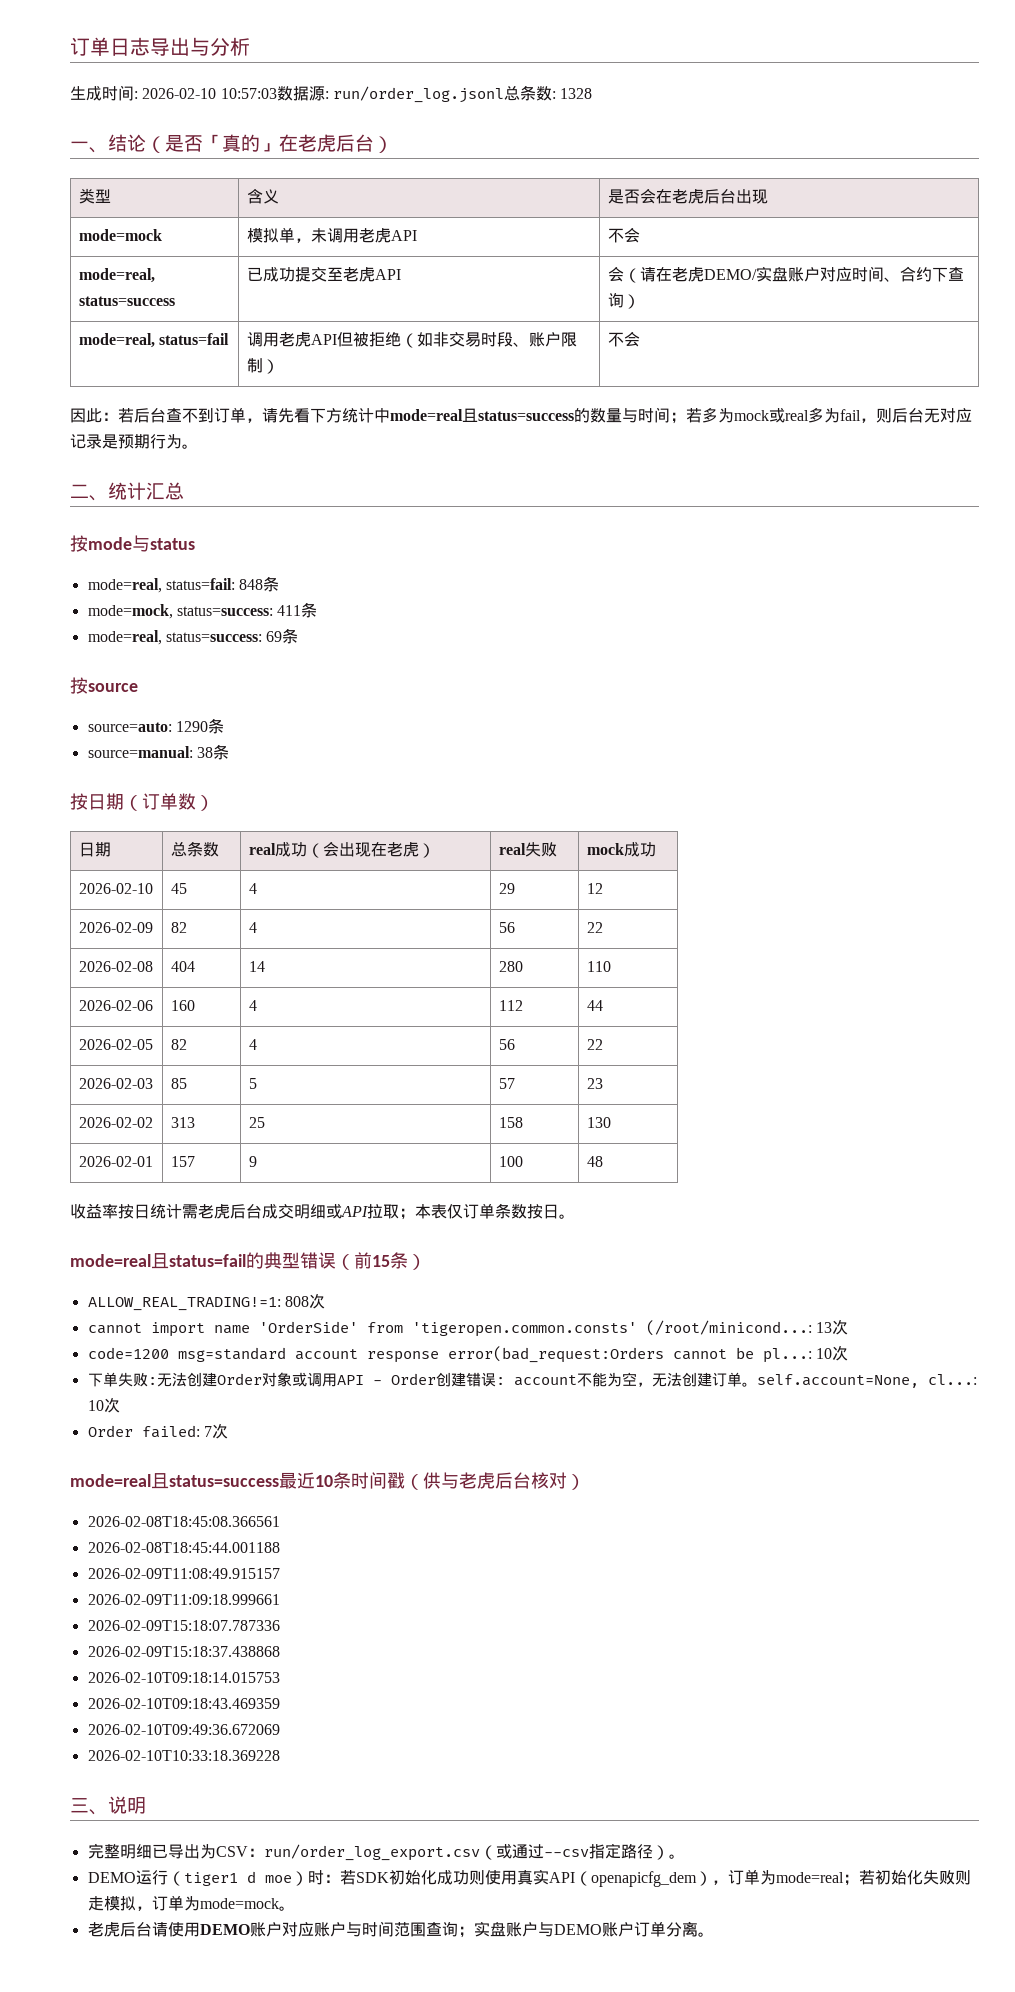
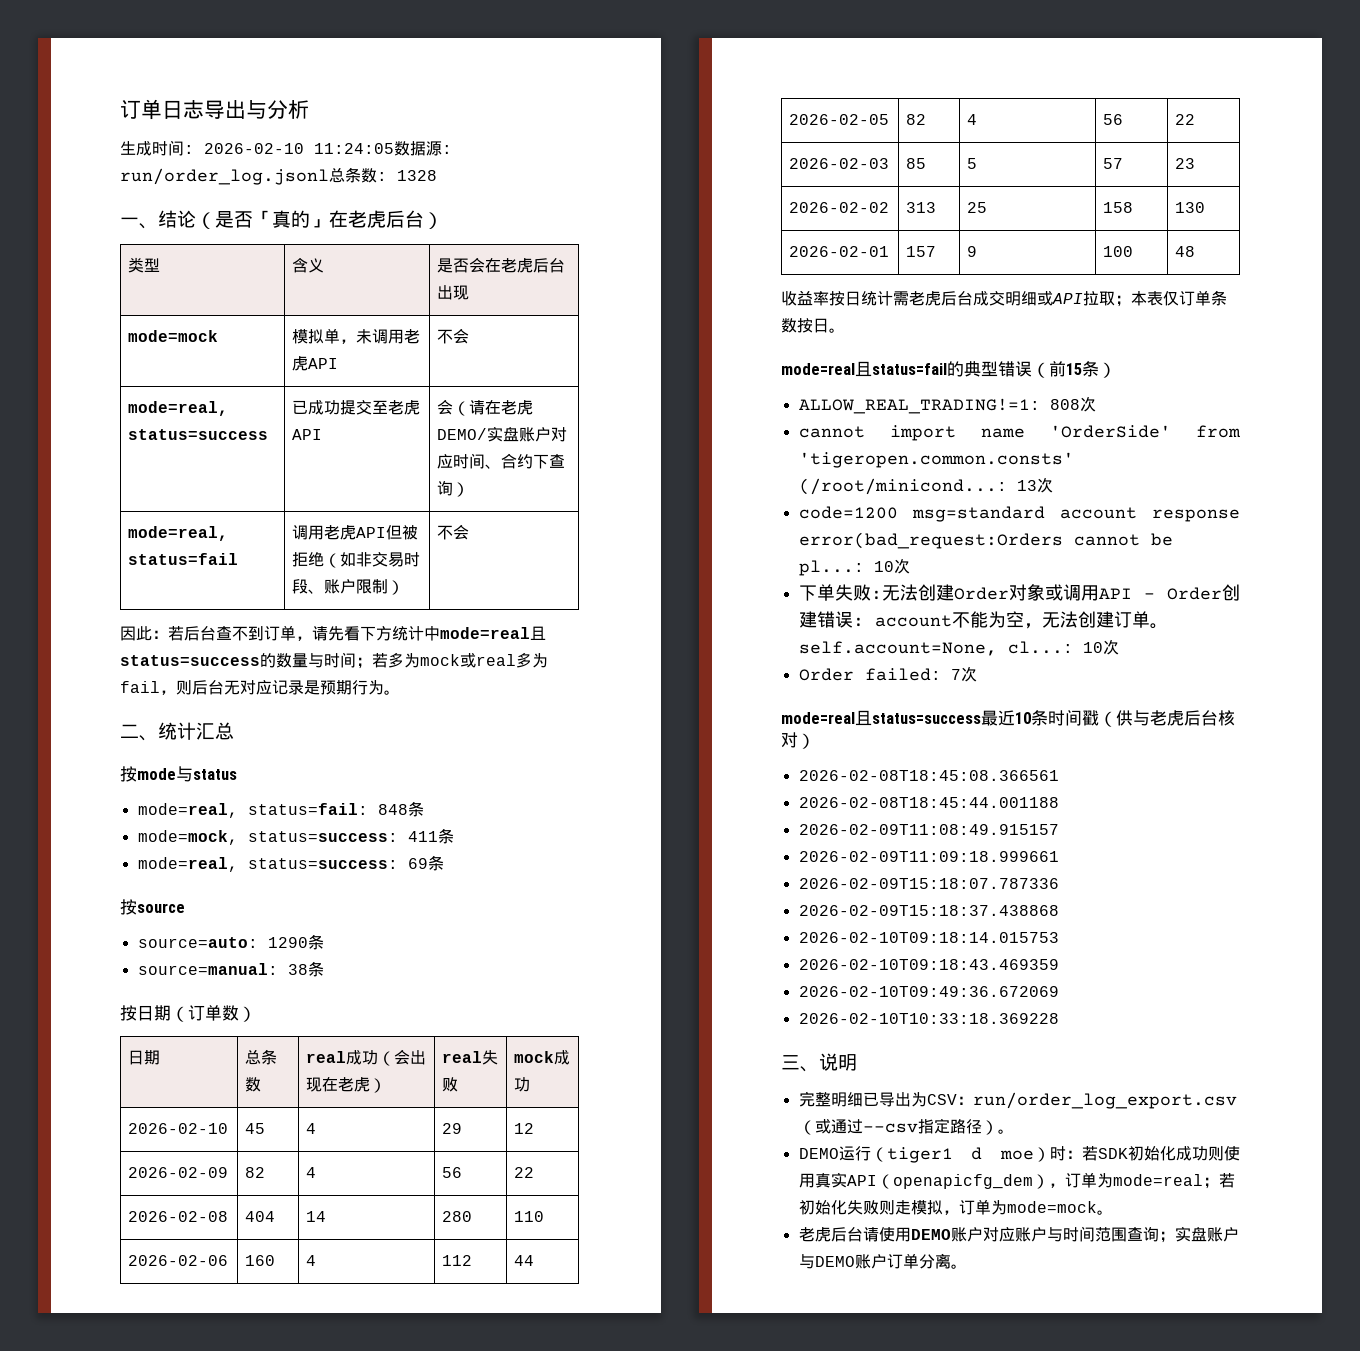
[220,88,277,99] 10:57:03 -> [314,143,394,154] 11:24:05

